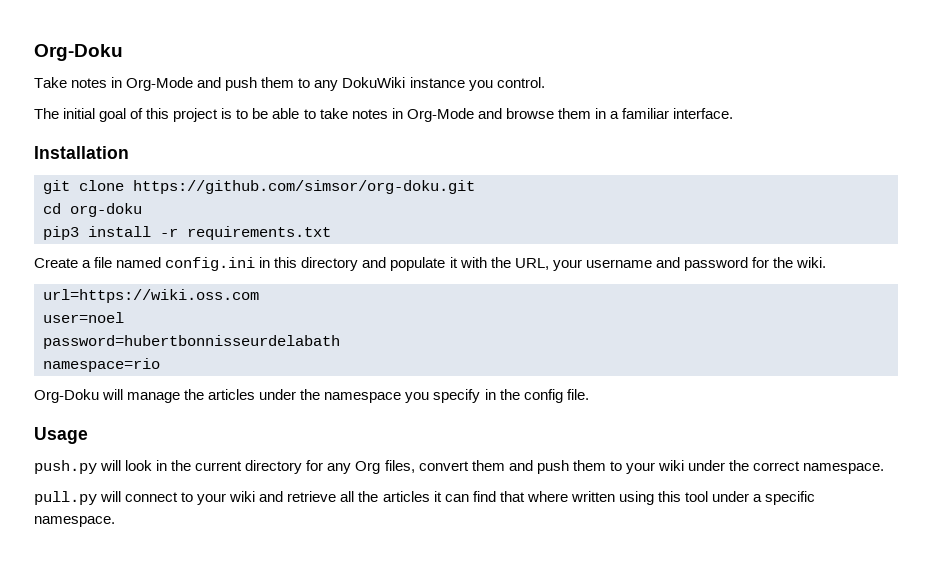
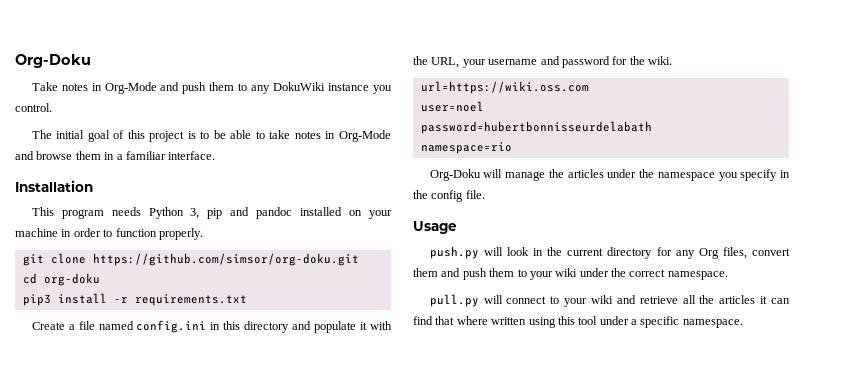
(129, 152) none -> [31,207,393,219] [15,228,203,240] // This program needs Python 3, pip and pandoc installed on your machine in order to function properly.

